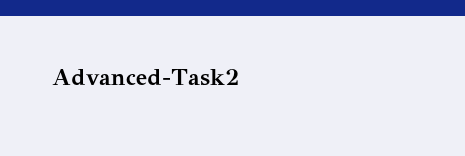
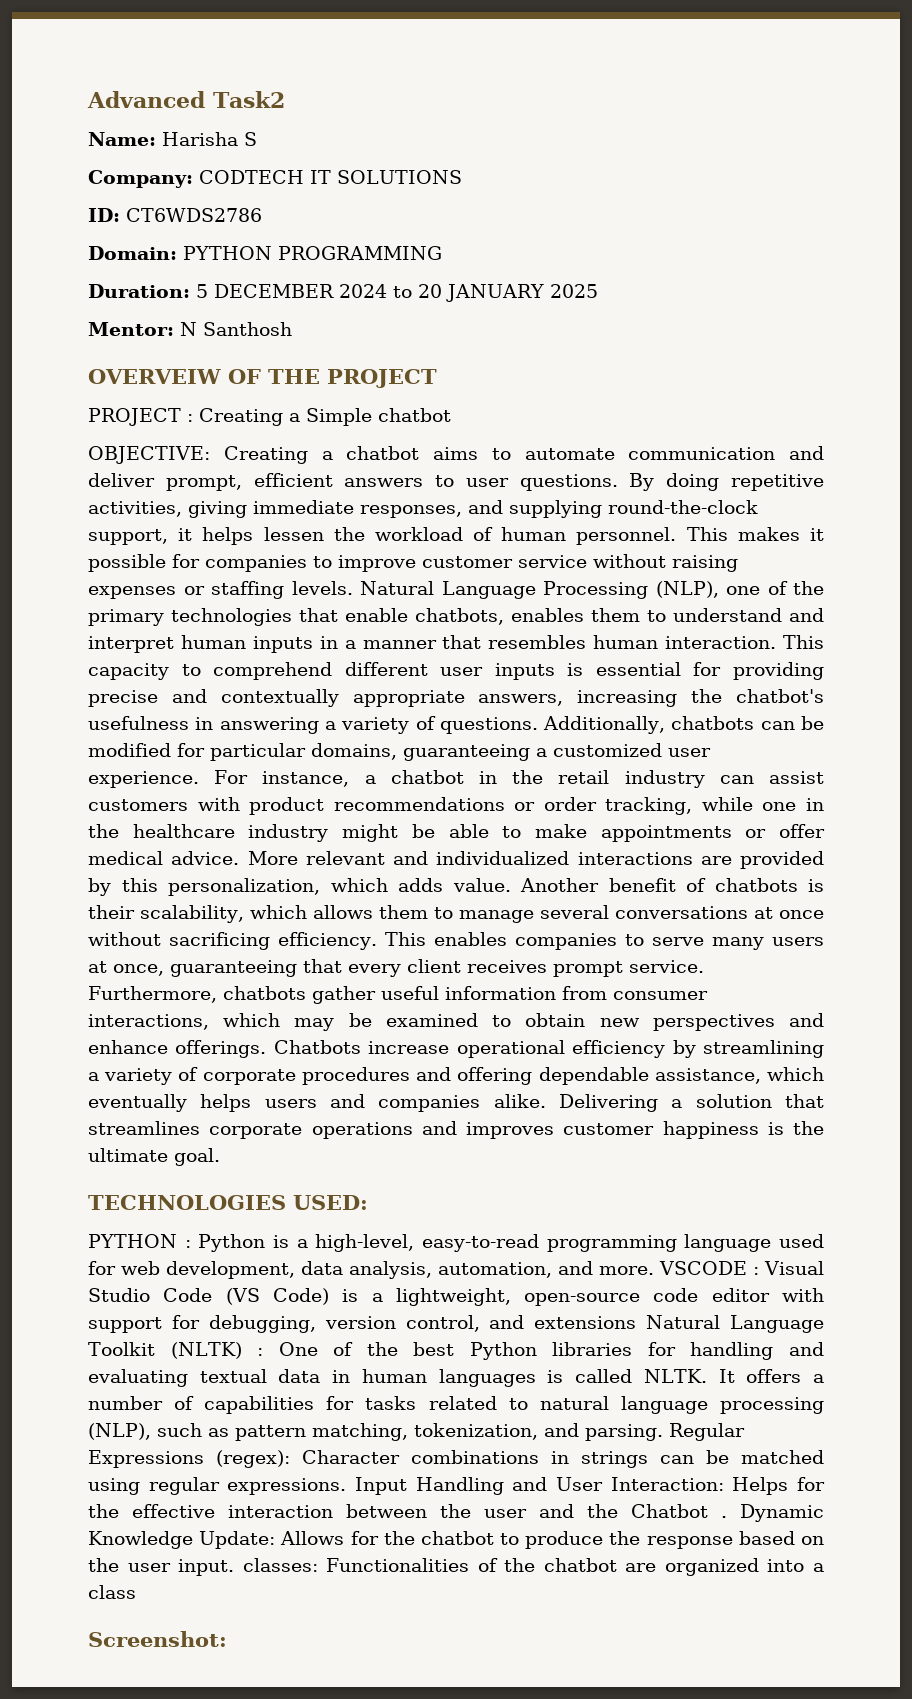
[52,69,239,86] Advanced-Task2 -> [87,91,285,108] [88,132,257,146] [88,170,462,188] [88,208,262,222] [88,246,442,260] [88,284,598,302] [88,322,292,336] [88,369,437,388] [88,408,451,426] [88,446,824,464] [88,473,825,491] [88,500,758,518] [88,527,824,545] [88,554,738,572] [88,581,824,599] [88,608,824,626] [88,635,824,653] [88,662,824,680] [88,689,824,707] [88,716,825,734] [88,743,711,761] [88,770,825,788] [88,797,824,815] [88,824,825,842] [88,851,824,869] [88,878,824,896] [88,905,824,923] [88,932,824,950] [88,959,704,977] [88,986,708,1004] [88,1013,824,1031] [88,1040,825,1058] [88,1067,824,1085] [88,1094,825,1112] [88,1121,824,1139] [88,1148,220,1166] [88,1195,368,1210] [88,1234,824,1252] [88,1261,824,1279] [88,1288,824,1306] [88,1315,824,1333] [88,1342,825,1360] [88,1369,824,1387] [88,1396,824,1414] [88,1423,745,1441] [88,1450,824,1468] [88,1477,825,1495] [88,1504,824,1522] [88,1531,824,1549] [88,1558,824,1576] [88,1585,136,1599] [88,1631,227,1647] Advanced Task2 // Name: Harisha S // Company: CODTECH IT SOLUTIONS // ID: CT6WDS2786 // Domain: PYTHON PROGRAMMING // Duration: 5 DECEMBER 2024 to 20 JANUARY 2025 // Mentor: N Santhosh // OVERVEIW OF THE PROJECT // PROJECT : Creating a Simple chatbot // OBJECTIVE: Creating a chatbot aims to automate communication and deliver prompt, efficient answers to user questions. By doing repetitive activities, giving immediate responses, and supplying round-the-clock support, it helps lessen the workload of human personnel. This makes it possible for companies to improve customer service without raising expenses or staffing levels. Natural Language Processing (NLP), one of the primary technologies that enable chatbots, enables them to understand and interpret human inputs in a manner that resembles human interaction. This capacity to comprehend different user inputs is essential for providing precise and contextually appropriate answers, increasing the chatbot's usefulness in answering a variety of questions. Additionally, chatbots can be modified for particular domains, guaranteeing a customized user experience. For instance, a chatbot in the retail industry can assist customers with product recommendations or order tracking, while one in the healthcare industry might be able to make appointments or offer medical advice. More relevant and individualized interactions are provided by this personalization, which adds value. Another benefit of chatbots is their scalability, which allows them to manage several conversations at once without sacrificing efficiency. This enables companies to serve many users at once, guaranteeing that every client receives prompt service. Furthermore, chatbots gather useful information from consumer interactions, which may be examined to obtain new perspectives and enhance offerings. Chatbots increase operational efficiency by streamlining a variety of corporate procedures and offering dependable assistance, which eventually helps users and companies alike. Delivering a solution that streamlines corporate operations and improves customer happiness is the ultimate goal. // TECHNOLOGIES USED: // PYTHON : Python is a high-level, easy-to-read programming language used for web development, data analysis, automation, and more. VSCODE : Visual Studio Code (VS Code) is a lightweight, open-source code editor with support for debugging, version control, and extensions Natural Language Toolkit (NLTK) : One of the best Python libraries for handling and evaluating textual data in human languages is called NLTK. It offers a number of capabilities for tasks related to natural language processing (NLP), such as pattern matching, tokenization, and parsing. Regular Expressions (regex): Character combinations in strings can be matched using regular expressions. Input Handling and User Interaction: Helps for the effective interaction between the user and the Chatbot . Dynamic Knowledge Update: Allows for the chatbot to produce the response based on the user input. classes: Functionalities of the chatbot are organized into a class // Screenshot:

